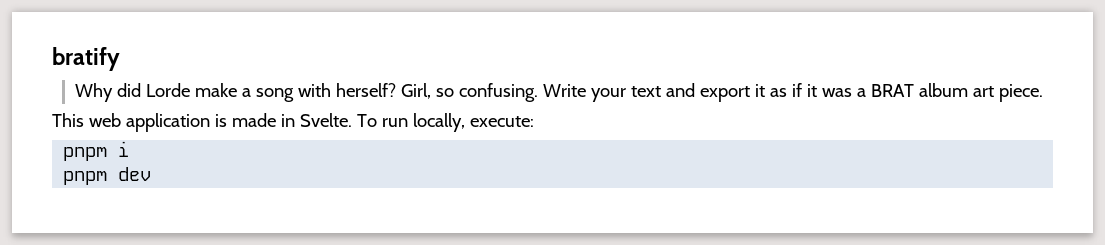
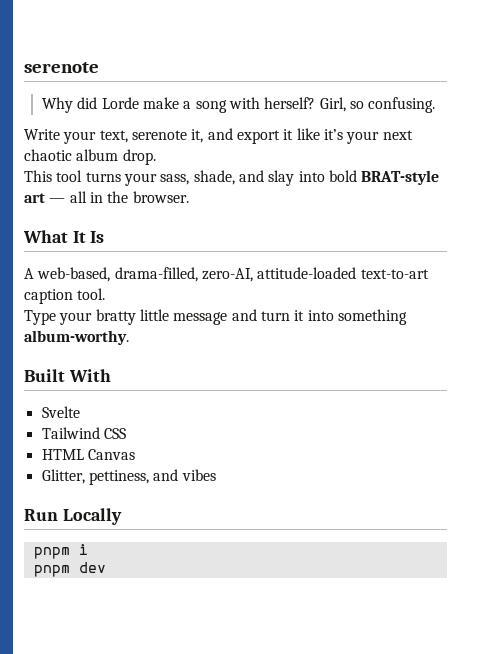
[52,47,120,71] bratify -> [24,62,99,73] serenote
(539, 92) none -> (436, 105) //
[631,83,1043,102] [52,113,534,132] text and export it as if it was a BRAT album art piece. // This web application is made in Svelte. To run locally, execute: -> [99,128,413,144] [24,149,156,165] [24,170,440,186] [24,191,189,203] [23,230,105,243] [24,267,429,282] [24,288,106,304] [24,309,407,325] [24,330,129,345] [24,369,111,382] [41,406,80,418] [41,427,126,439] [41,449,135,460] [41,469,216,485] [24,508,122,525] text, serenote it, and export it like it’s your next chaotic album drop. // This tool turns your sass, shade, and slay into bold BRAT-style art — all in the browser. // What It Is // A web-based, drama-filled, zero-AI, attitude-loaded text-to-art caption tool. // Type your bratty little message and turn it into something album-worthy. // Built With // Svelte // Tailwind CSS // HTML Canvas // Glitter, pettiness, and vibes // Run Locally

